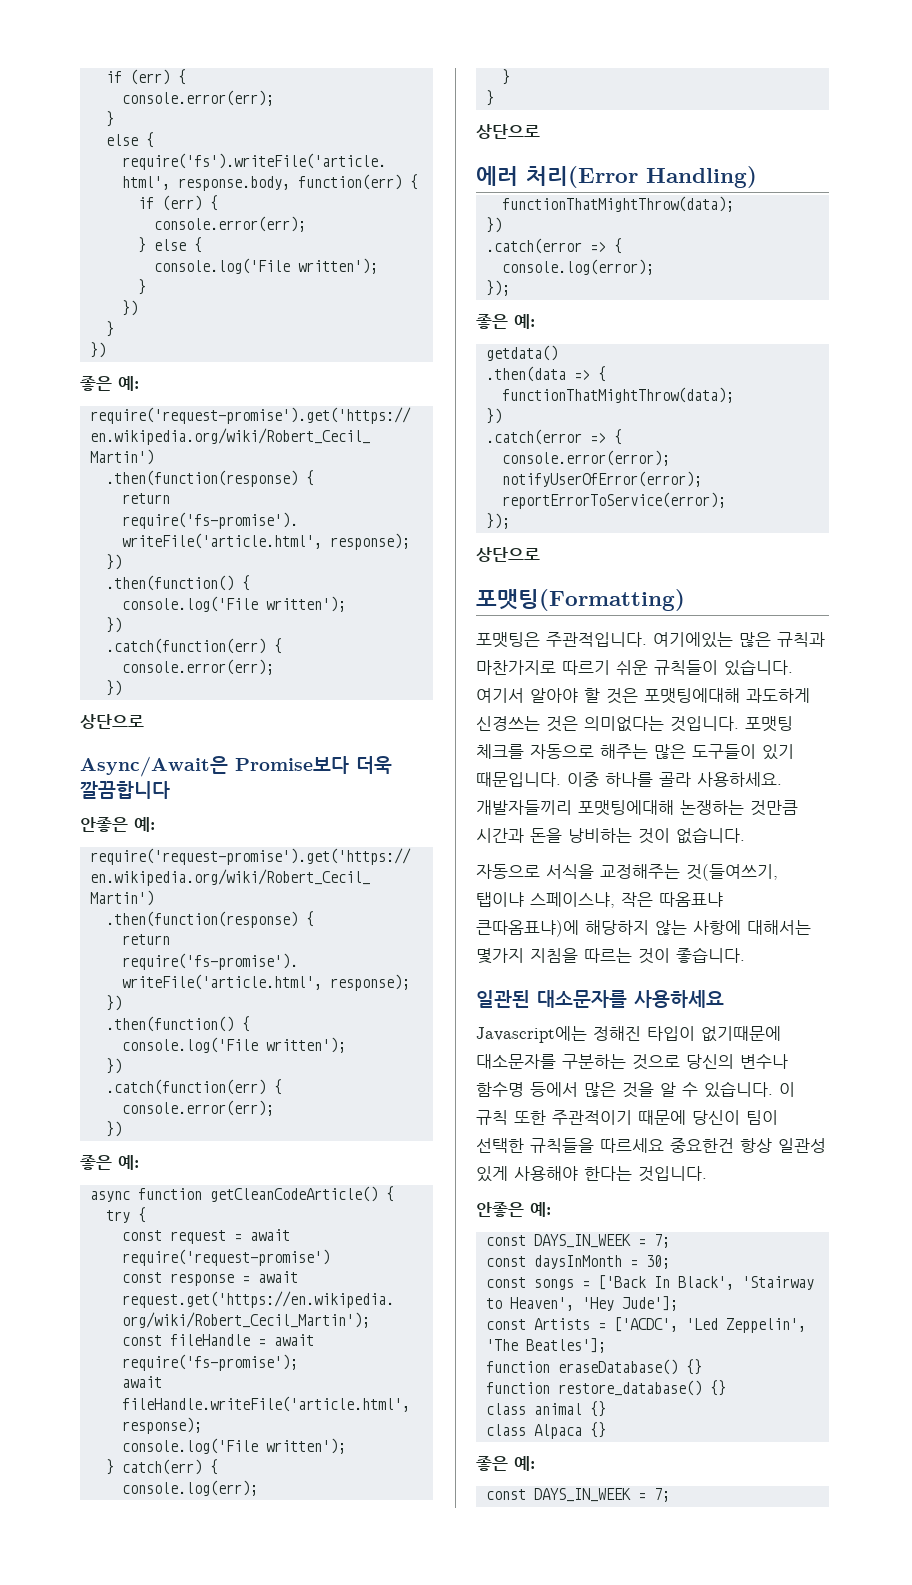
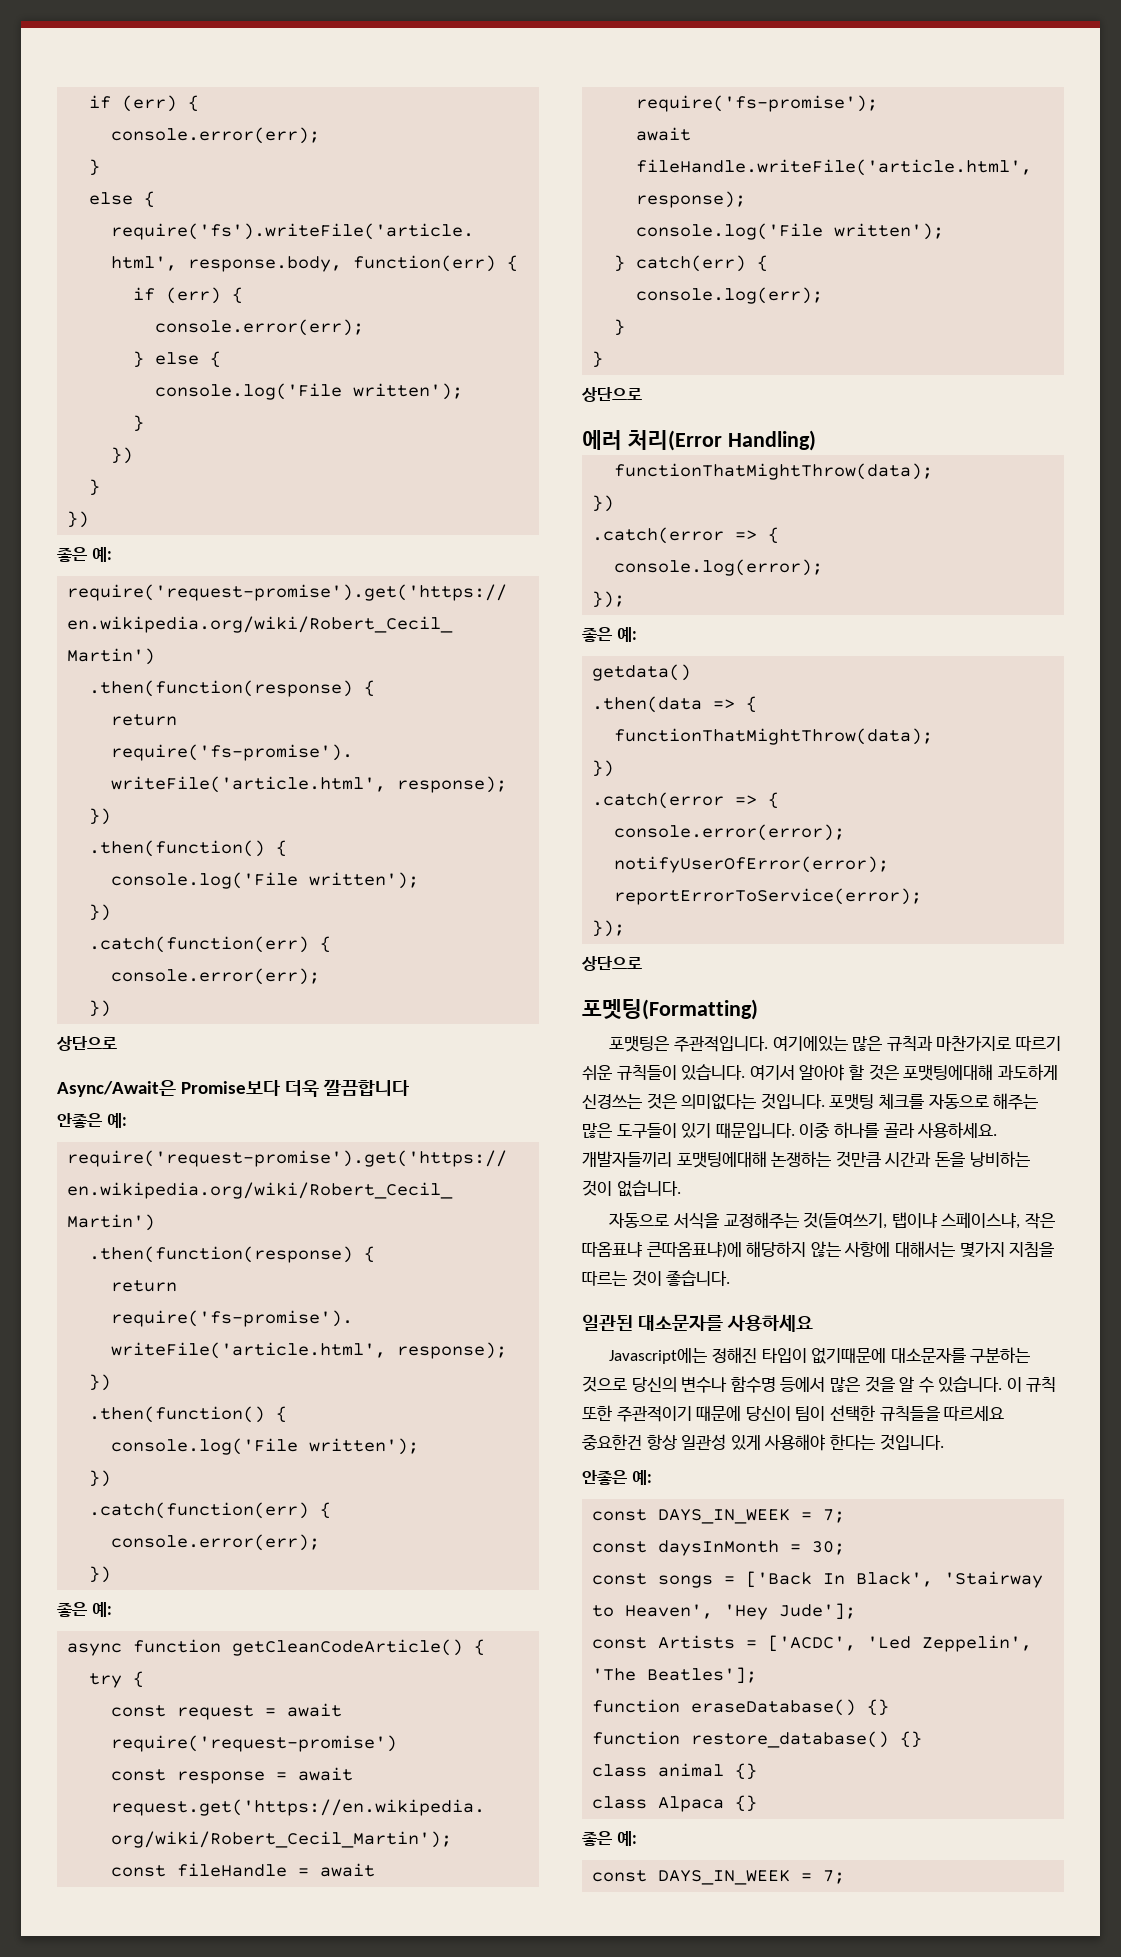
[476,589,685,611] 포맷팅(Formatting) -> [582,999,758,1020] 포멧팅(Formatting)

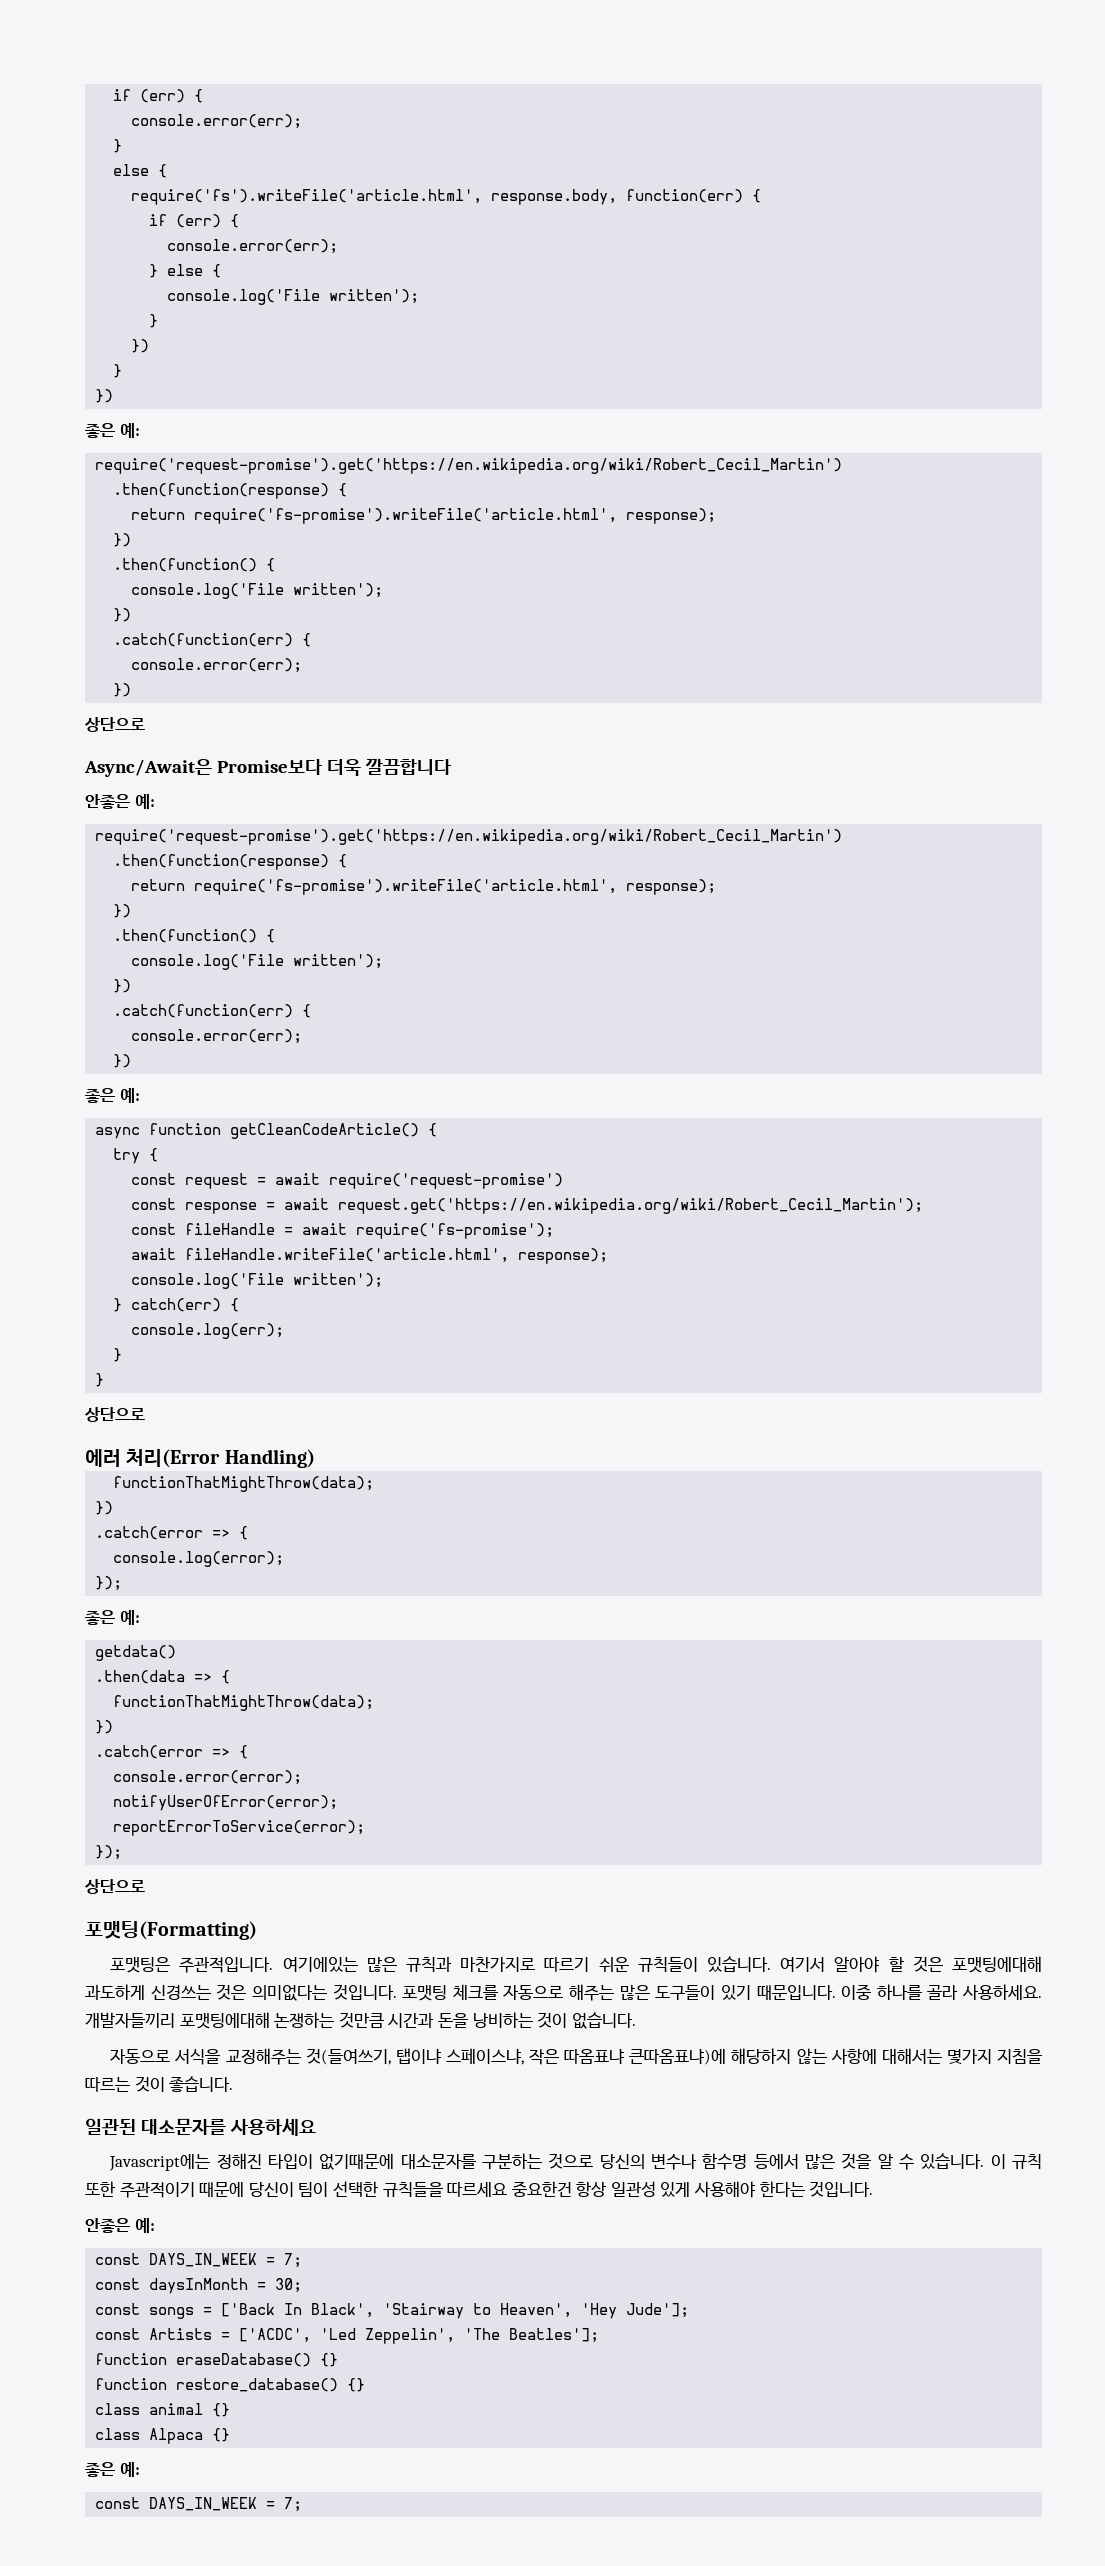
[582,999,758,1020] 포멧팅(Formatting) -> [85,1921,257,1940] 포맷팅(Formatting)

